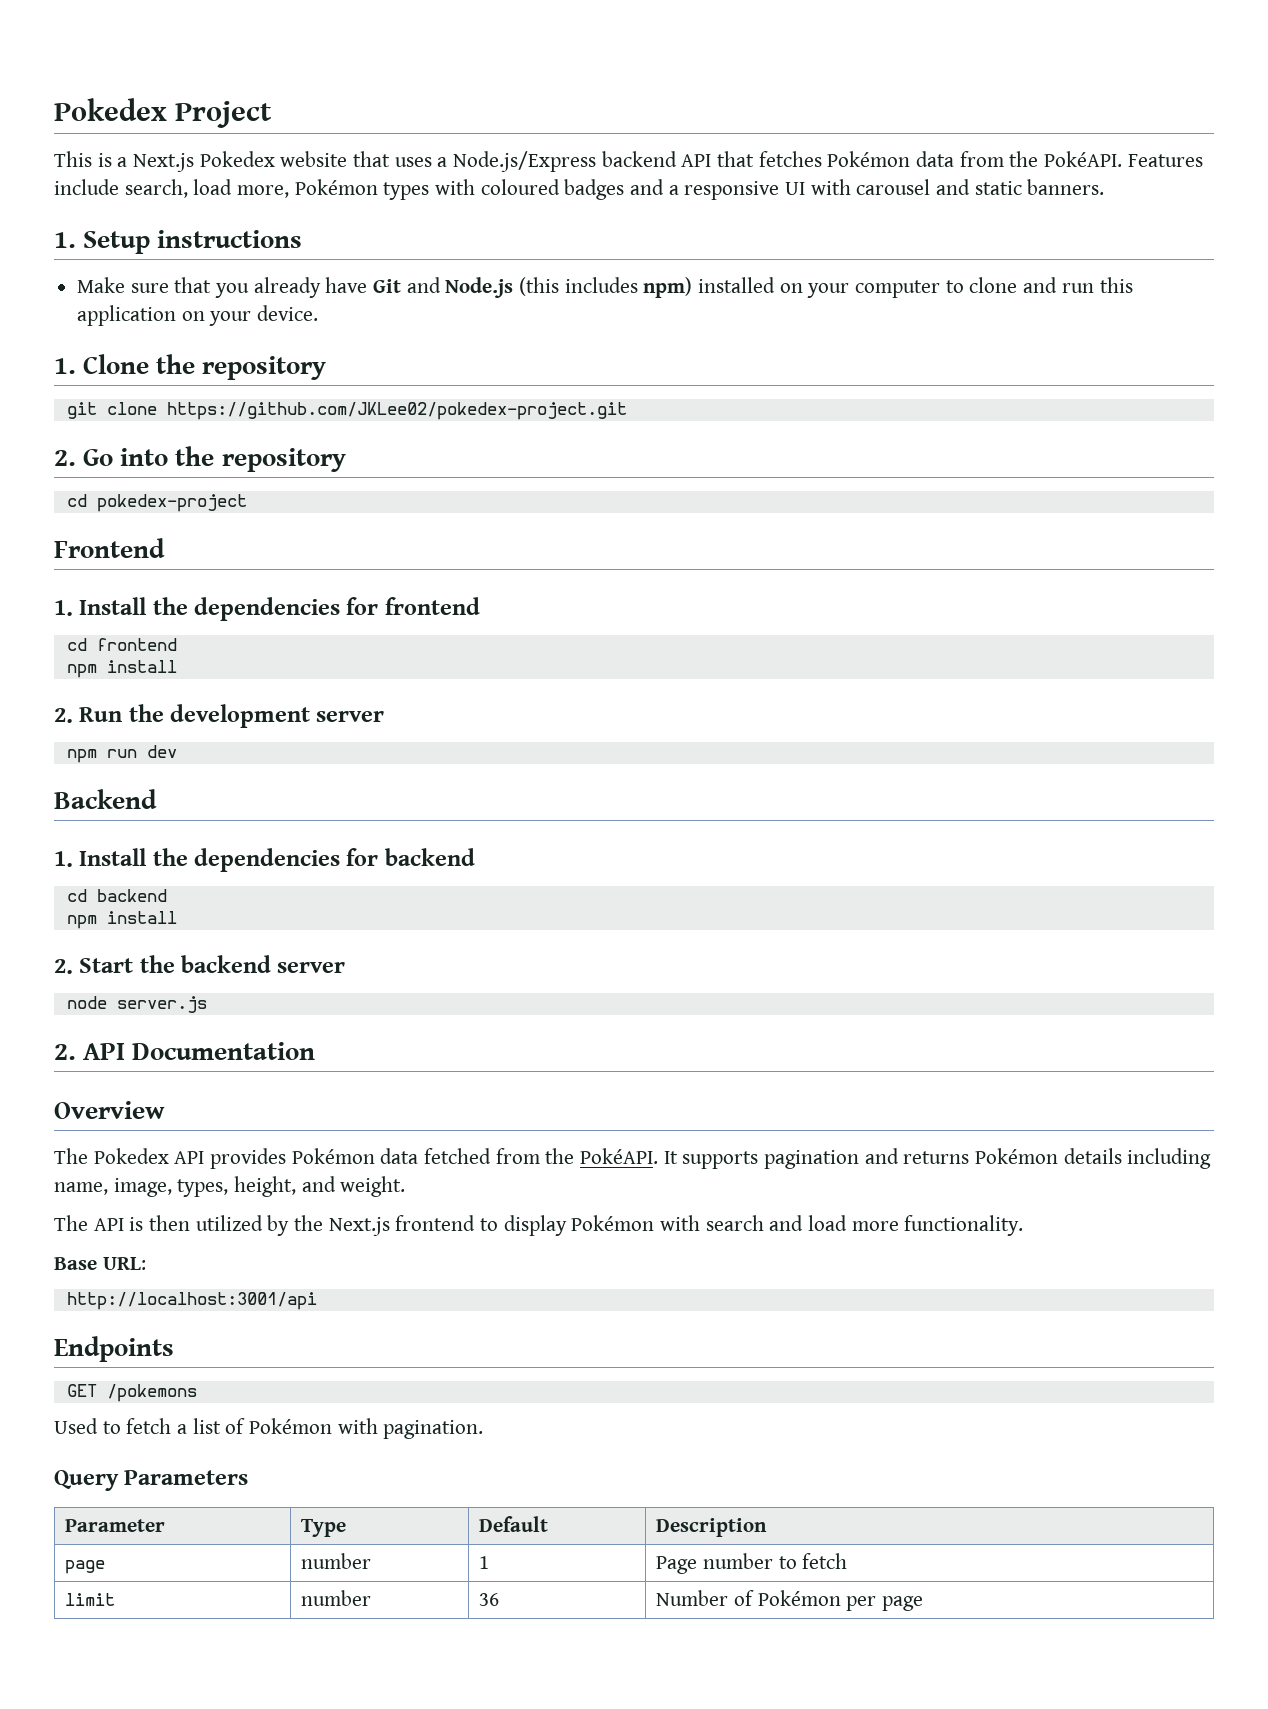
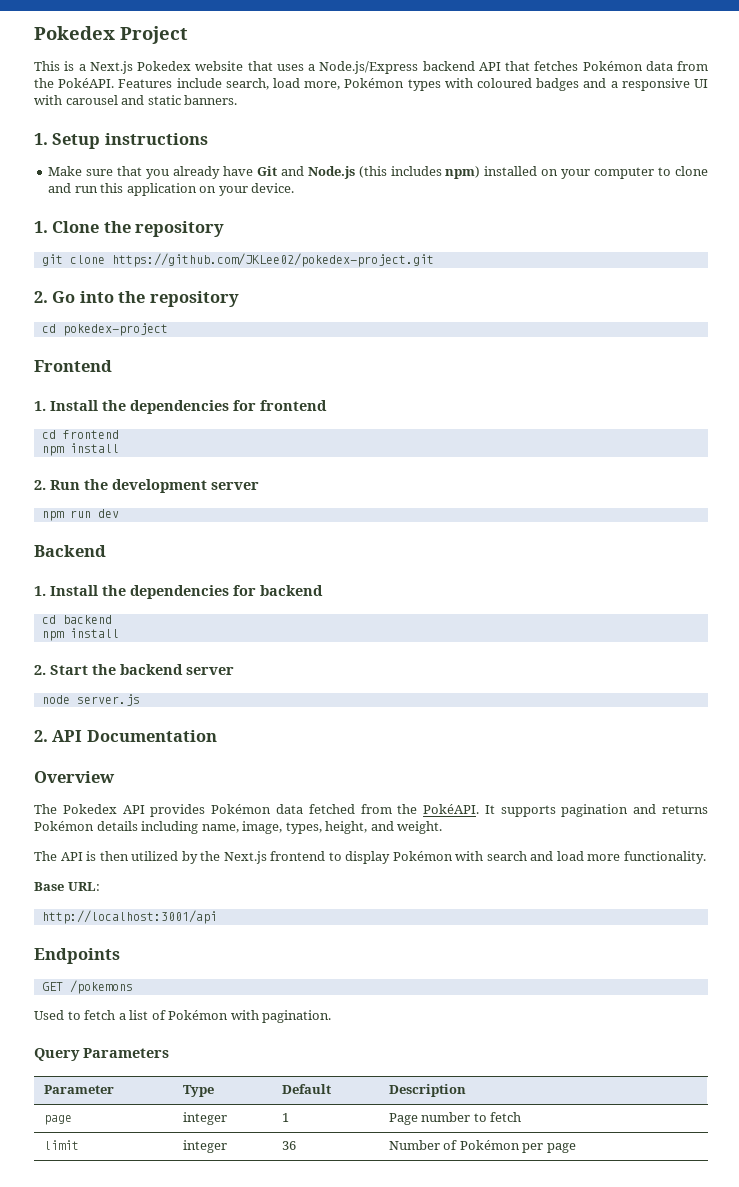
[301,1553,372,1569] number -> [182,1112,227,1125] integer
[301,1590,372,1606] number -> [182,1140,227,1153] integer

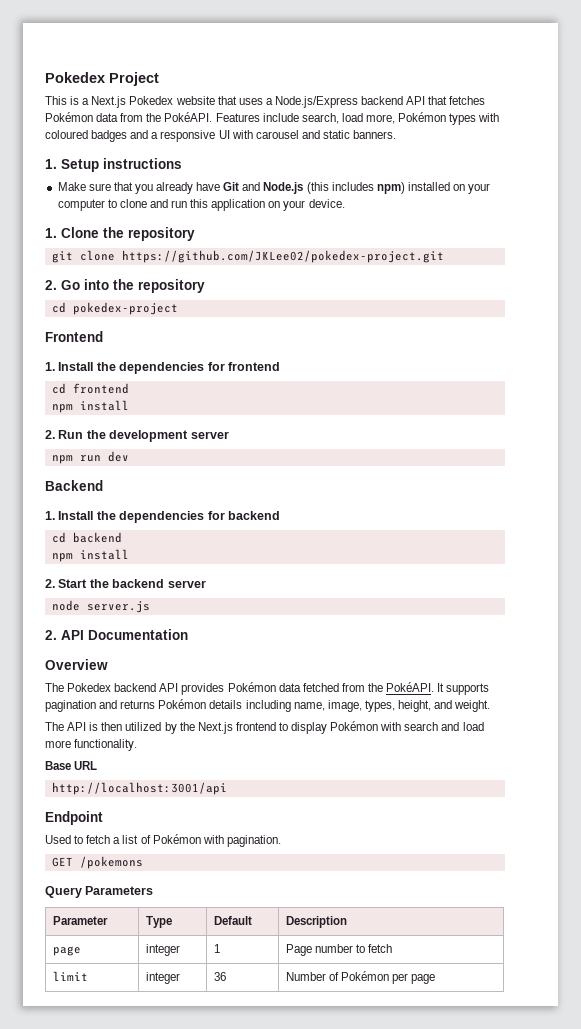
(117, 809) none -> [114,683,157,692] backend
[67,882,100,891] URL: -> [74,761,98,770] URL
[34,948,120,964] [41,980,133,994] Endpoints // GET /pokemons -> [45,811,103,825] Endpoint
(332, 1016) none -> [51,856,143,869] // GET /pokemons

